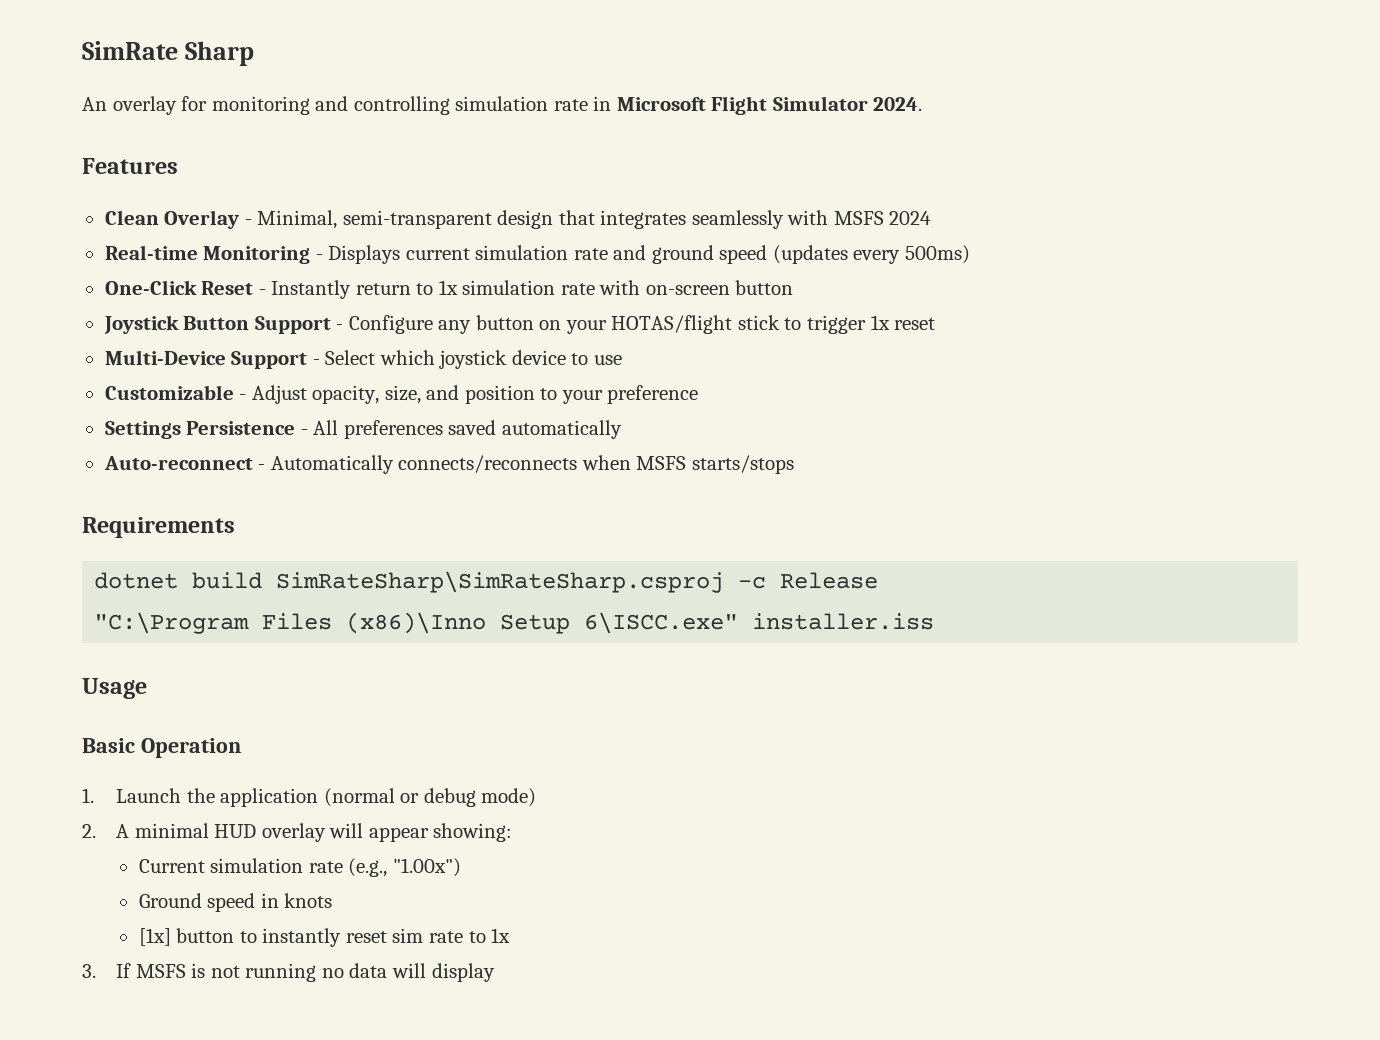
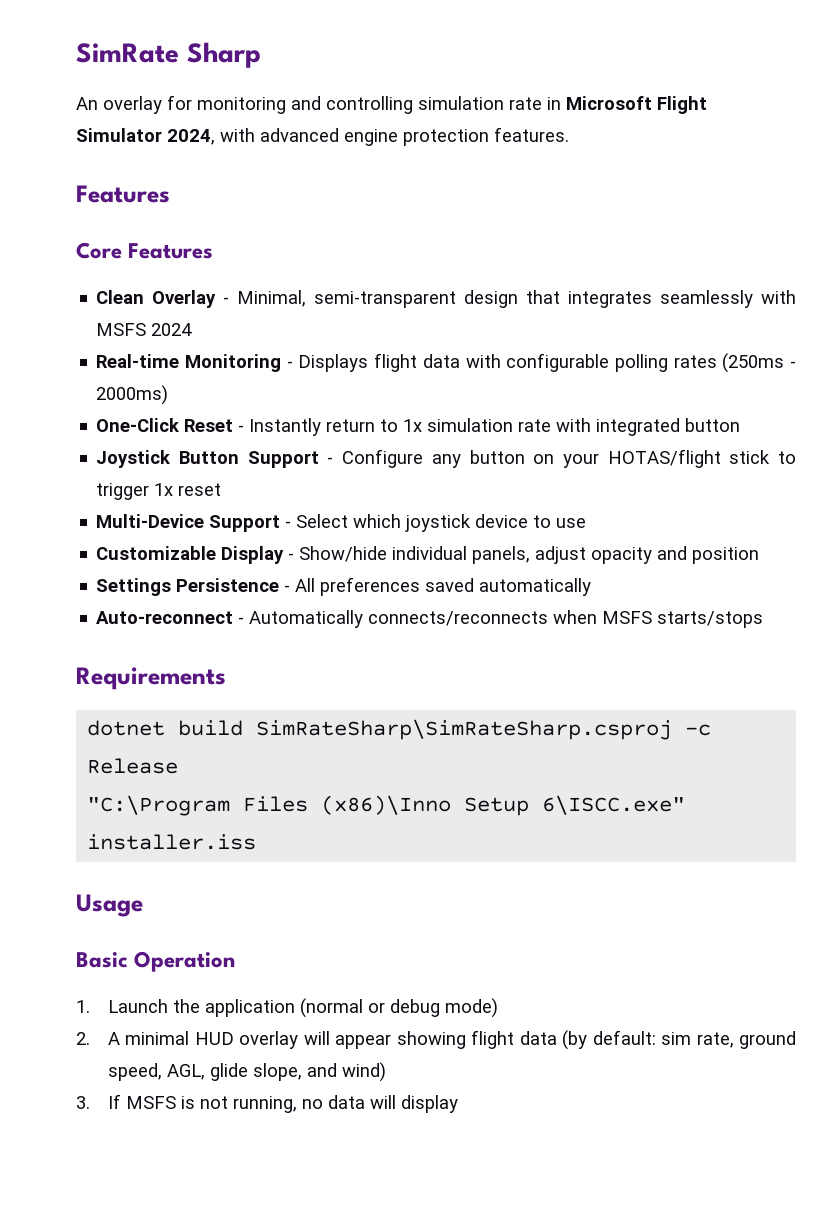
[873,97,923,111] [82,158,178,174] 2024. // Features -> [167,127,569,146] [76,185,170,203] [76,242,214,259] 2024, with advanced engine protection features. // Features // Core Features
[405,245,970,264] current simulation rate and ground speed (updates every 500ms) -> [374,353,797,373] [96,385,169,405] flight data with configurable polling rates (250ms - 2000ms)
[645,285,730,295] on-screen -> [596,418,681,436] integrated
[239,385,421,404] - Adjust opacity, size, -> [221,546,653,564] Display - Show/hide individual panels, adjust opacity
[540,385,699,404] to your preference -> (760, 555) none
[433,823,513,842] [138,858,461,877] [138,893,333,912] [138,928,511,947] showing: // Current simulation rate (e.g., "1.00x") // Ground speed in knots // [1x] button to instantly reset sim rate to 1x -> [396,1030,796,1050] [107,1062,386,1082] showing flight data (by default: sim rate, ground speed, AGL, glide slope, and wind)
[245,963,317,982] running -> [232,1096,297,1113] running,

